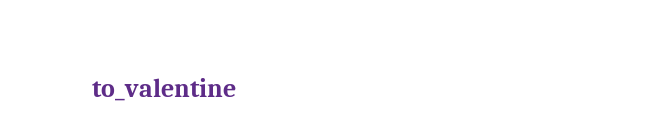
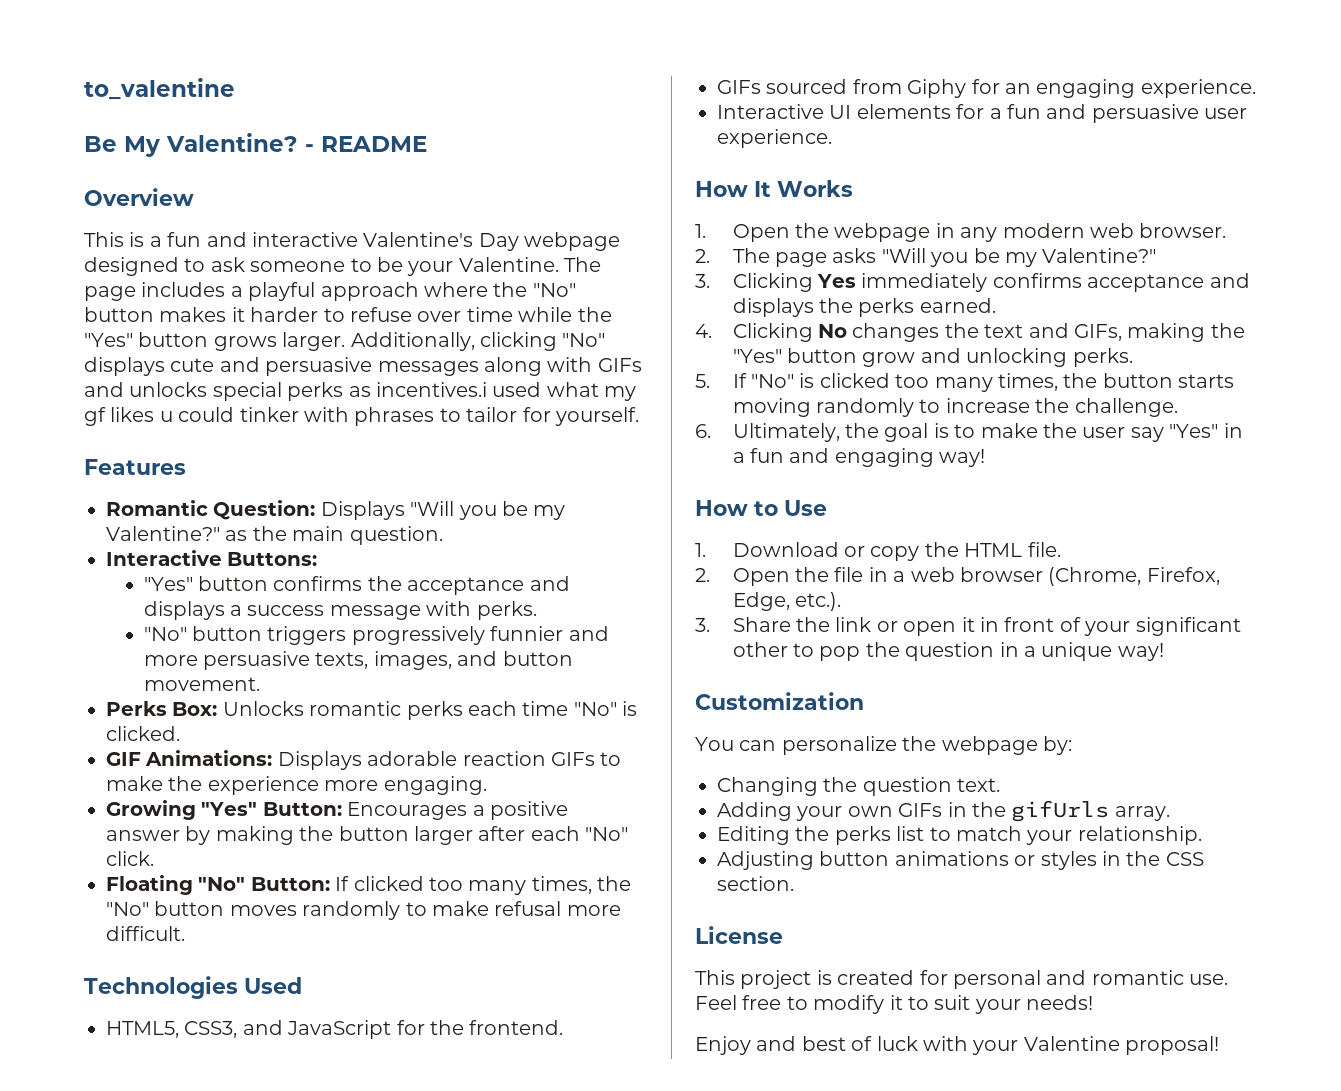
(236, 89) none -> [84,133,427,157] [84,188,194,206] [84,232,621,251] [84,257,602,276] [84,282,576,301] [84,307,612,322] [84,332,606,351] [84,357,642,376] [84,382,637,401] [84,407,639,426] [84,459,186,475] [106,500,566,520] [106,526,443,545] [106,550,318,566] [143,576,570,595] [143,601,537,620] [143,626,609,645] [143,651,573,670] [143,677,260,691] [106,701,638,720] [106,726,180,741] [106,750,622,770] [106,776,487,795] [106,800,568,820] [106,826,629,845] [106,851,154,866] [106,875,632,895] [106,901,621,920] [106,926,185,941] [84,976,302,999] [106,1020,564,1039] [717,79,1256,98] [717,104,1248,123] [717,129,832,148] [695,180,853,197] [695,223,1227,242] [695,248,1157,267] [695,273,1250,292] [732,298,996,317] [695,323,1245,342] [732,348,1133,367] [695,373,1235,392] [732,398,1178,417] [695,423,1243,442] [732,448,986,467] [695,500,827,516] [695,542,1061,561] [695,567,1220,586] [732,592,841,611] [695,617,1241,636] [732,642,1164,661] [695,692,864,710] [695,736,1072,755] [717,777,1001,796] [717,800,1170,822] [717,826,1202,845] [717,851,1204,870] [717,876,794,891] [695,926,783,944] [695,970,1229,989] [695,995,1094,1014] [695,1036,1220,1055] // Be My Valentine? - README // Overview // This is a fun and interactive Valentine's Day webpage designed to ask someone to be your Valentine. The page includes a playful approach where the "No" button makes it harder to refuse over time while the "Yes" button grows larger. Additionally, clicking "No" displays cute and persuasive messages along with GIFs and unlocks special perks as incentives.i used what my gf likes u could tinker with phrases to tailor for yourself. // Features // Romantic Question: Displays "Will you be my Valentine?" as the main question. // Interactive Buttons: // "Yes" button confirms the acceptance and displays a success message with perks. // "No" button triggers progressively funnier and more persuasive texts, images, and button movement. // Perks Box: Unlocks romantic perks each time "No" is clicked. // GIF Animations: Displays adorable reaction GIFs to make the experience more engaging. // Growing "Yes" Button: Encourages a positive answer by making the button larger after each "No" click. // Floating "No" Button: If clicked too many times, the "No" button moves randomly to make refusal more difficult. // Technologies Used // HTML5, CSS3, and JavaScript for the frontend. // GIFs sourced from Giphy for an engaging experience. // Interactive UI elements for a fun and persuasive user experience. // How It Works // 1. Open the webpage in any modern web browser. // 2. The page asks "Will you be my Valentine?" // 3. Clicking Yes immediately confirms acceptance and displays the perks earned. // 4. Clicking No changes the text and GIFs, making the "Yes" button grow and unlocking perks. // 5. If "No" is clicked too many times, the button starts moving randomly to increase the challenge. // 6. Ultimately, the goal is to make the user say "Yes" in a fun and engaging way! // How to Use // 1. Download or copy the HTML file. // 2. Open the file in a web browser (Chrome, Firefox, Edge, etc.). // 3. Share the link or open it in front of your significant other to pop the question in a unique way! // Customization // You can personalize the webpage by: // Changing the question text. // Adding your own GIFs in the gifUrls array. // Editing the perks list to match your relationship. // Adjusting button animations or styles in the CSS section. // License // This project is created for personal and romantic use. Feel free to modify it to suit your needs! // Enjoy and best of luck with your Valentine proposal!

